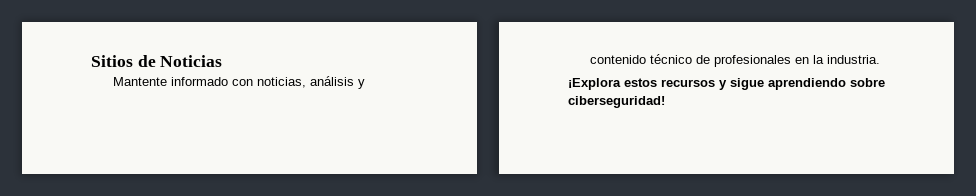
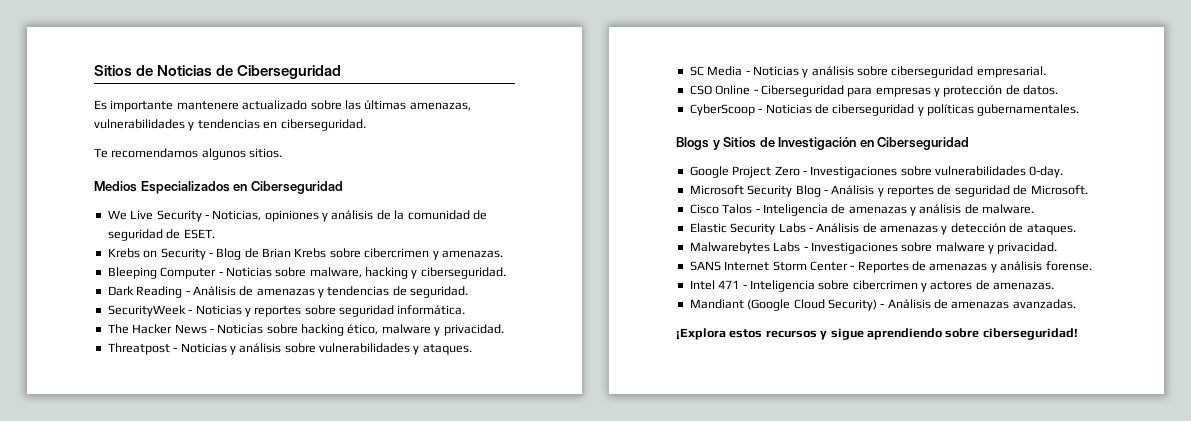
[112,76,365,89] [589,54,880,67] // Mantente informado con noticias, análisis y contenido técnico de profesionales en la industria. -> [216,65,342,79] [94,100,471,112] [94,119,366,131] [94,148,283,160] [94,181,343,194] [107,210,487,222] [107,229,215,241] [107,248,503,260] [107,267,506,279] [107,286,469,298] [107,305,466,317] [107,324,504,336] [107,343,472,355] [689,66,1046,78] [689,85,1059,97] [689,104,1080,116] [676,137,970,150] [689,166,1064,178] [689,185,1088,197] [689,204,1035,216] [689,223,1076,235] [689,242,1058,254] [689,261,1092,273] [689,280,1055,292] [689,299,1076,311] de Ciberseguridad // Es importante mantenere actualizado sobre las últimas amenazas, vulnerabilidades y tendencias en ciberseguridad. // Te recomendamos algunos sitios. // Medios Especializados en Ciberseguridad // We Live Security - Noticias, opiniones y análisis de la comunidad de seguridad de ESET. // Krebs on Security - Blog de Brian Krebs sobre cibercrimen y amenazas. // Bleeping Computer - Noticias sobre malware, hacking y ciberseguridad. // Dark Reading - Análisis de amenazas y tendencias de seguridad. // SecurityWeek - Noticias y reportes sobre seguridad informática. // The Hacker News - Noticias sobre hacking ético, malware y privacidad. // Threatpost - Noticias y análisis sobre vulnerabilidades y ataques. // SC Media - Noticias y análisis sobre ciberseguridad empresarial. // CSO Online - Ciberseguridad para empresas y protección de datos. // CyberScoop - Noticias de ciberseguridad y políticas gubernamentales. // Blogs y Sitios de Investigación en Ciberseguridad // Google Project Zero - Investigaciones sobre vulnerabilidades 0-day. // Microsoft Security Blog - Análisis y reportes de seguridad de Microsoft. // Cisco Talos - Inteligencia de amenazas y análisis de malware. // Elastic Security Labs - Análisis de amenazas y detección de ataques. // Malwarebytes Labs - Investigaciones sobre malware y privacidad. // SANS Internet Storm Center - Reportes de amenazas y análisis forense. // Intel 471 - Inteligencia sobre cibercrimen y actores de amenazas. // Mandiant (Google Cloud Security) - Análisis de amenazas avanzadas.

